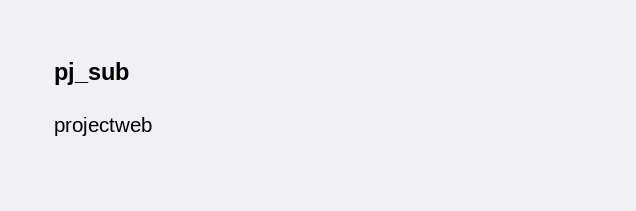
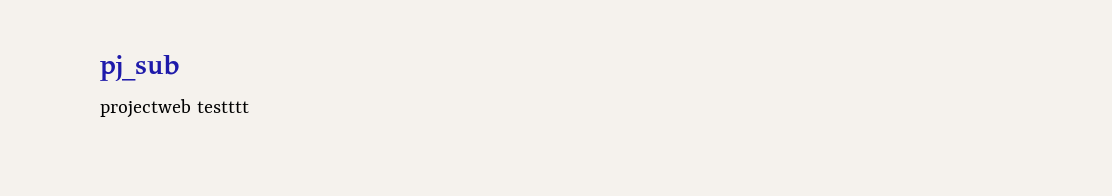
(152, 126) none -> [196,101,249,113] testttt

